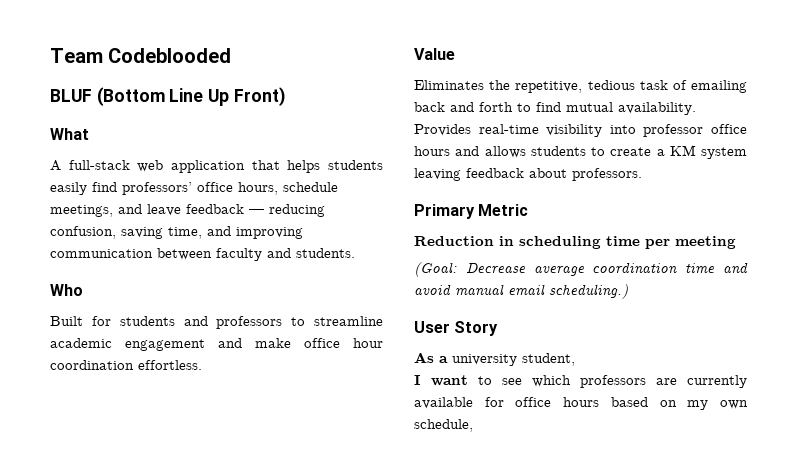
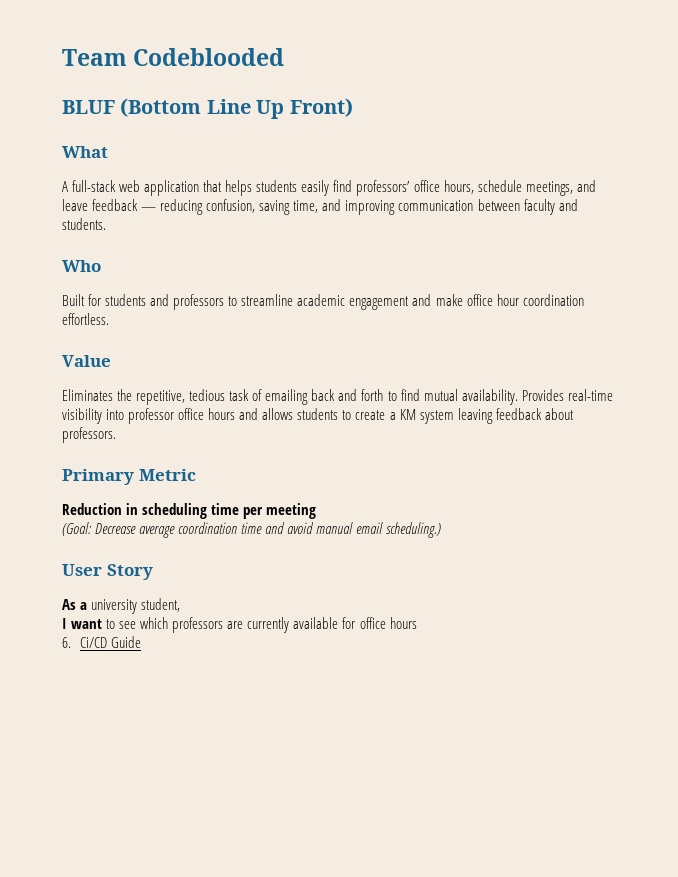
[610,397,748,410] [414,419,473,432] based on my own schedule, -> [62,636,141,648] // 6. Ci/CD Guide

